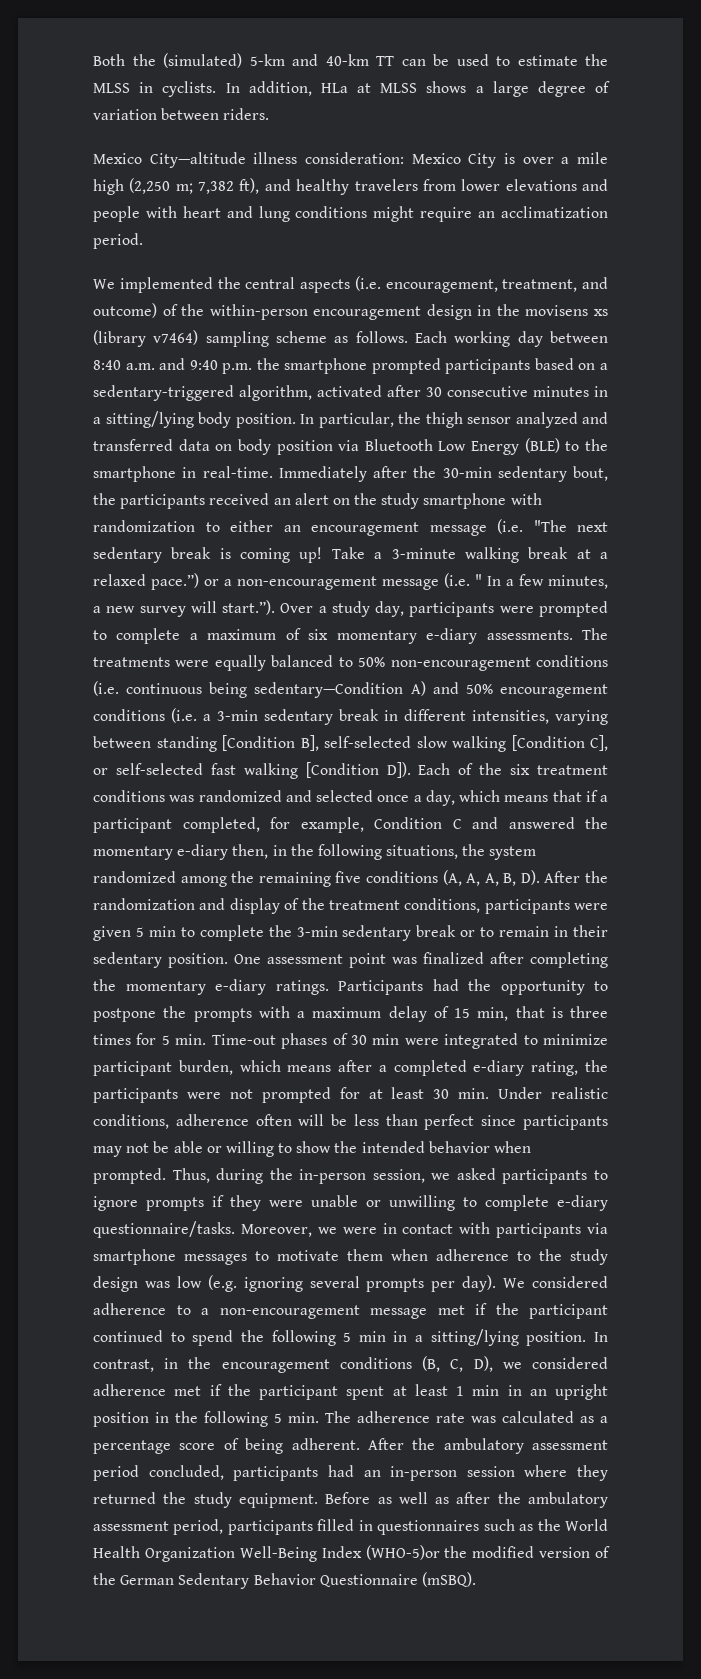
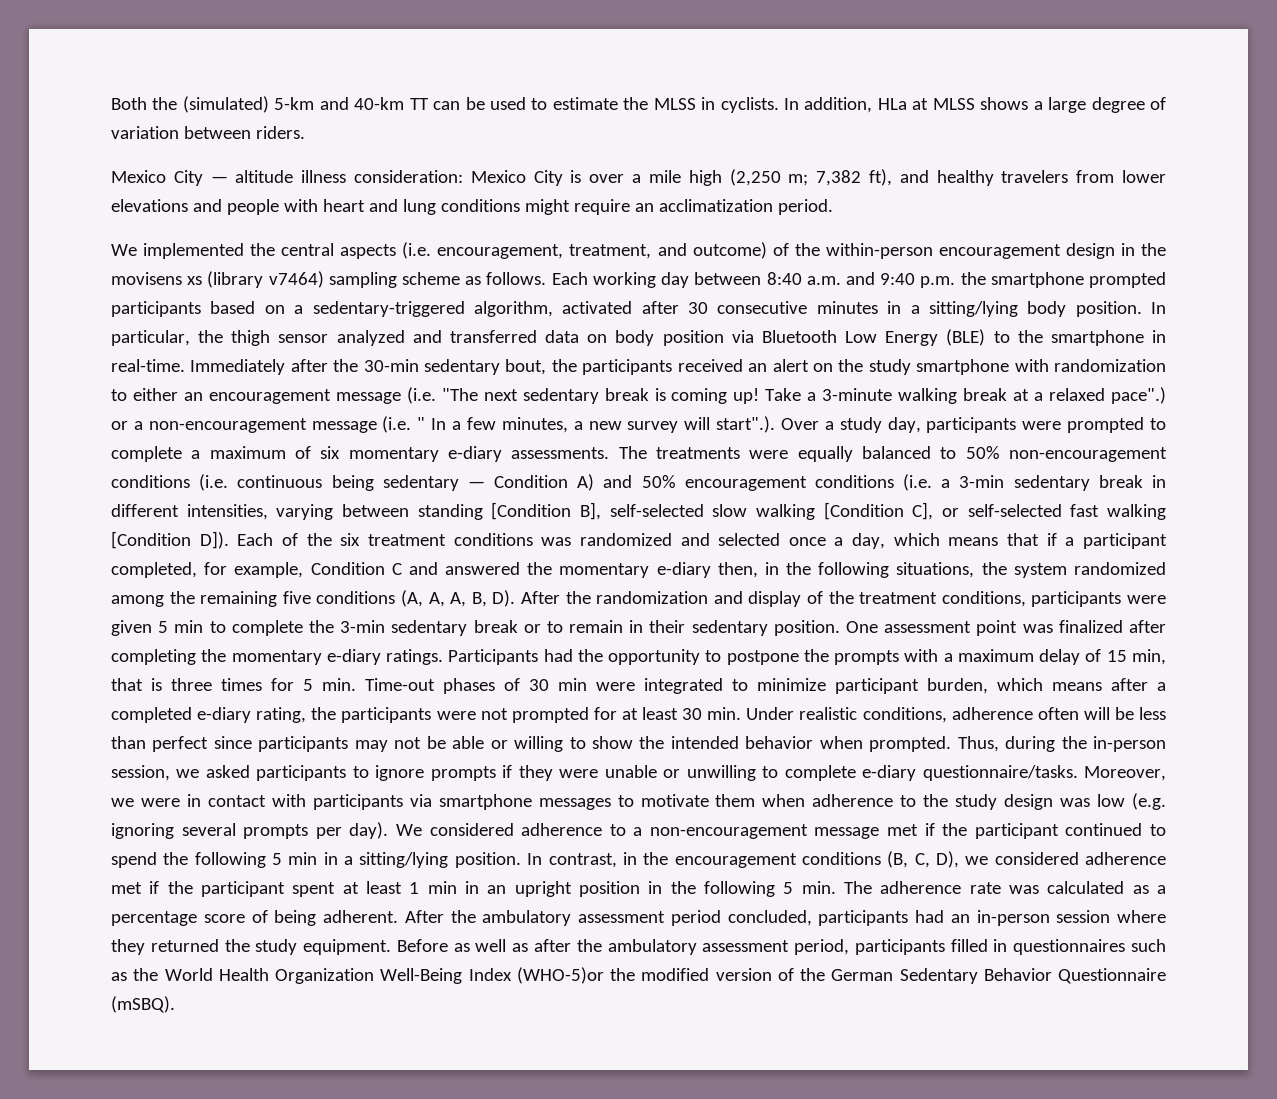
[149,152,246,168] City—altitude -> [173,170,294,186] City — altitude
[151,573,199,590] pace.”) -> [1111,387,1167,404] pace".)
[222,600,276,615] start.”). -> [716,416,776,433] start".).
[254,682,404,698] sedentary—Condition -> [382,475,569,491] sedentary — Condition

